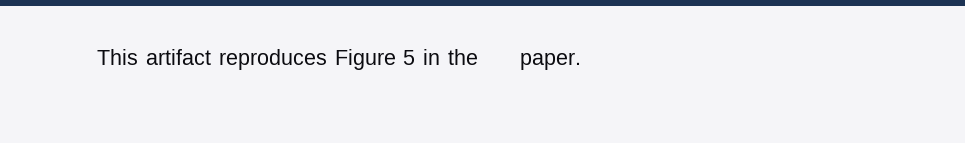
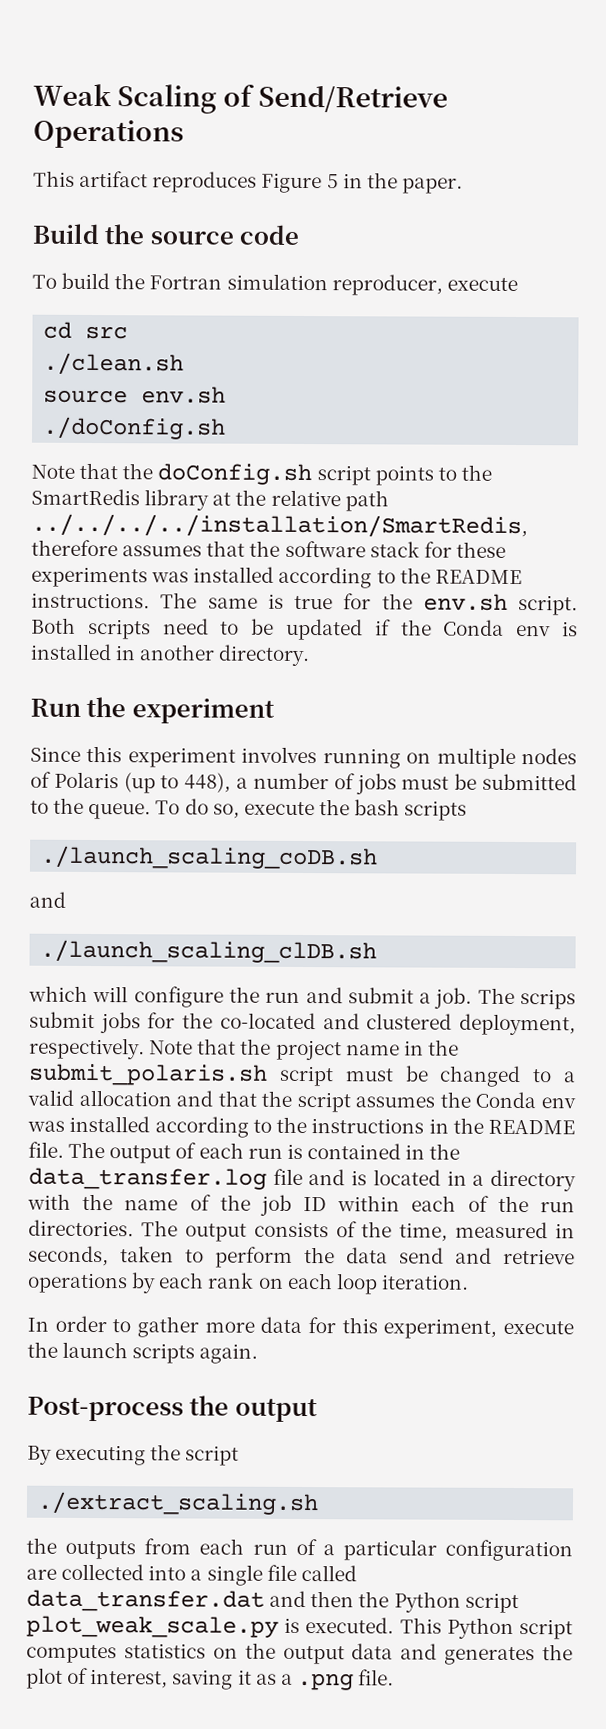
(97, 57) none -> [33,83,449,114] [33,119,184,149] Weak Scaling of Send/Retrieve Operations //
(581, 61) none -> [32,223,301,245] [32,272,518,296] [43,321,129,340] [43,352,185,376] [43,386,227,404] [43,416,227,440] [31,462,492,486] [31,488,389,512] [31,513,528,539] [31,539,506,558] [31,566,522,589] [31,592,578,616] [31,617,578,641] [30,643,311,667] [30,696,275,724] [30,745,578,770] [30,771,577,795] [30,797,468,821] [40,845,379,870] [29,891,66,908] [40,939,378,964] [28,985,577,1010] [29,1011,576,1036] [29,1037,459,1061] [28,1063,576,1088] [27,1089,576,1113] [27,1115,575,1138] [28,1141,461,1164] [28,1167,576,1192] [27,1193,575,1216] [28,1219,575,1242] [28,1245,575,1268] [27,1272,469,1295] [27,1315,575,1339] [27,1341,259,1364] [27,1395,318,1423] [27,1444,240,1466] [37,1491,320,1516] [26,1537,573,1562] [26,1563,357,1586] [26,1589,519,1614] [26,1615,573,1640] [26,1642,573,1666] [26,1667,395,1691] // Build the source code // To build the Fortran simulation reproducer, execute // cd src // ./clean.sh // source env.sh // ./doConfig.sh // Note that the doConfig.sh script points to the SmartRedis library at the relative path ../../../../installation/SmartRedis, therefore assumes that the software stack for these experiments was installed according to the README instructions. The same is true for the env.sh script. Both scripts need to be updated if the Conda env is installed in another directory. // Run the experiment // Since this experiment involves running on multiple nodes of Polaris (up to 448), a number of jobs must be submitted to the queue. To do so, execute the bash scripts // ./launch_scaling_coDB.sh // and // ./launch_scaling_clDB.sh // which will configure the run and submit a job. The scrips submit jobs for the co-located and clustered deployment, respectively. Note that the project name in the submit_polaris.sh script must be changed to a valid allocation and that the script assumes the Conda env was installed according to the instructions in the README file. The output of each run is contained in the data_transfer.log file and is located in a directory with the name of the job ID within each of the run directories. The output consists of the time, measured in seconds, taken to perform the data send and retrieve operations by each rank on each loop iteration. // In order to gather more data for this experiment, execute the launch scripts again. // Post-process the output // By executing the script // ./extract_scaling.sh // the outputs from each run of a particular configuration are collected into a single file called data_transfer.dat and then the Python script plot_weak_scale.py is executed. This Python script computes statistics on the output data and generates the plot of interest, saving it as a .png file.

